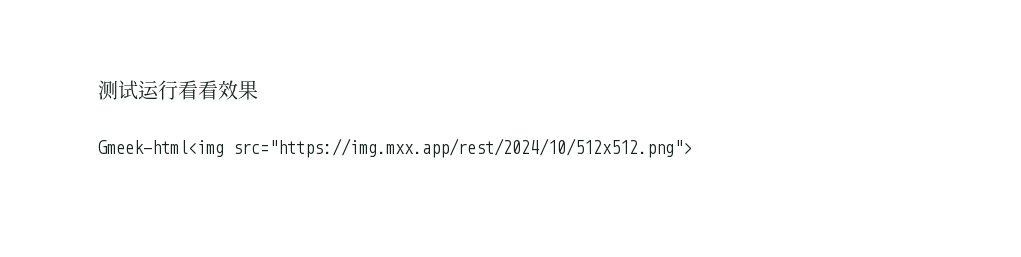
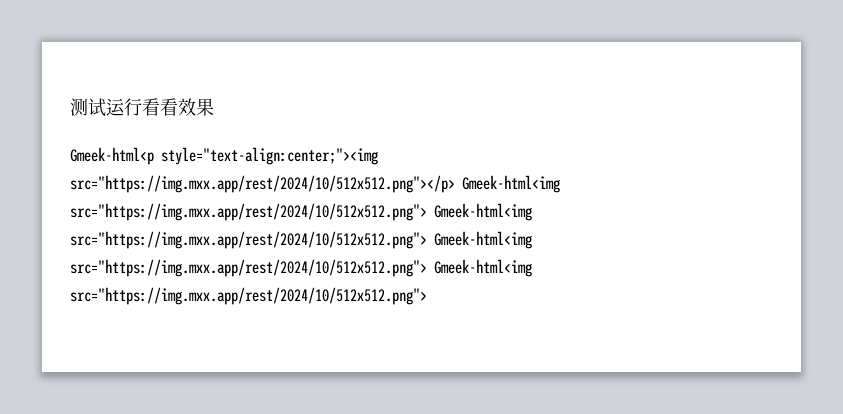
(258, 90) none -> [70,147,378,165] [70,175,560,193] [70,203,532,221] [70,231,532,249] [70,259,427,277] Gmeek-html<p style="text-align:center;"><img src="https://img.mxx.app/rest/2024/10/512x512.png"></p> Gmeek-html<img src="https://img.mxx.app/rest/2024/10/512x512.png"> Gmeek-html<img src="https://img.mxx.app/rest/2024/10/512x512.png"> Gmeek-html<img src="https://img.mxx.app/rest/2024/10/512x512.png">

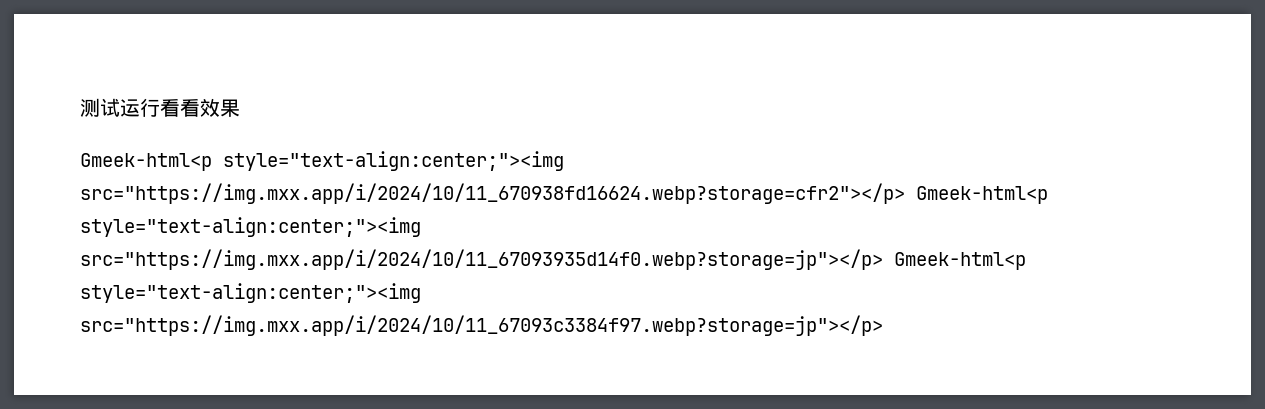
[70,175,560,193] [70,203,532,221] [70,231,532,249] [70,259,532,277] [70,287,427,305] src="https://img.mxx.app/rest/2024/10/512x512.png"></p> Gmeek-html<img src="https://img.mxx.app/rest/2024/10/512x512.png"> Gmeek-html<img src="https://img.mxx.app/rest/2024/10/512x512.png"> Gmeek-html<img src="https://img.mxx.app/rest/2024/10/512x512.png"> Gmeek-html<img src="https://img.mxx.app/rest/2024/10/512x512.png"> -> [80,183,1048,204] [80,217,421,237] [80,249,1026,270] [80,283,421,303] [80,315,883,336] src="https://img.mxx.app/i/2024/10/11_670938fd16624.webp?storage=cfr2"></p> Gmeek-html<p style="text-align:center;"><img src="https://img.mxx.app/i/2024/10/11_67093935d14f0.webp?storage=jp"></p> Gmeek-html<p style="text-align:center;"><img src="https://img.mxx.app/i/2024/10/11_67093c3384f97.webp?storage=jp"></p>

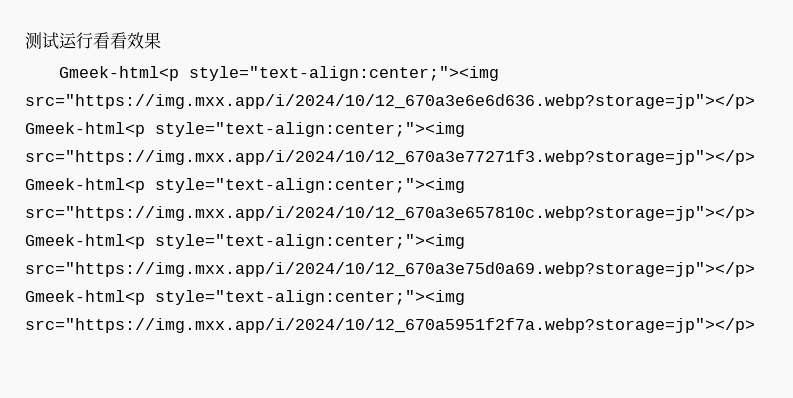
[80,183,1048,204] [80,217,421,237] [80,249,1026,270] [80,283,421,303] [80,315,883,336] src="https://img.mxx.app/i/2024/10/11_670938fd16624.webp?storage=cfr2"></p> Gmeek-html<p style="text-align:center;"><img src="https://img.mxx.app/i/2024/10/11_67093935d14f0.webp?storage=jp"></p> Gmeek-html<p style="text-align:center;"><img src="https://img.mxx.app/i/2024/10/11_67093c3384f97.webp?storage=jp"></p> -> [25,94,755,109] [25,122,465,137] [25,150,755,165] [25,178,465,193] [25,206,755,221] [25,234,465,249] [25,262,755,277] [25,290,465,305] [25,318,755,333] src="https://img.mxx.app/i/2024/10/12_670a3e6e6d636.webp?storage=jp"></p> Gmeek-html<p style="text-align:center;"><img src="https://img.mxx.app/i/2024/10/12_670a3e77271f3.webp?storage=jp"></p> Gmeek-html<p style="text-align:center;"><img src="https://img.mxx.app/i/2024/10/12_670a3e657810c.webp?storage=jp"></p> Gmeek-html<p style="text-align:center;"><img src="https://img.mxx.app/i/2024/10/12_670a3e75d0a69.webp?storage=jp"></p> Gmeek-html<p style="text-align:center;"><img src="https://img.mxx.app/i/2024/10/12_670a5951f2f7a.webp?storage=jp"></p>

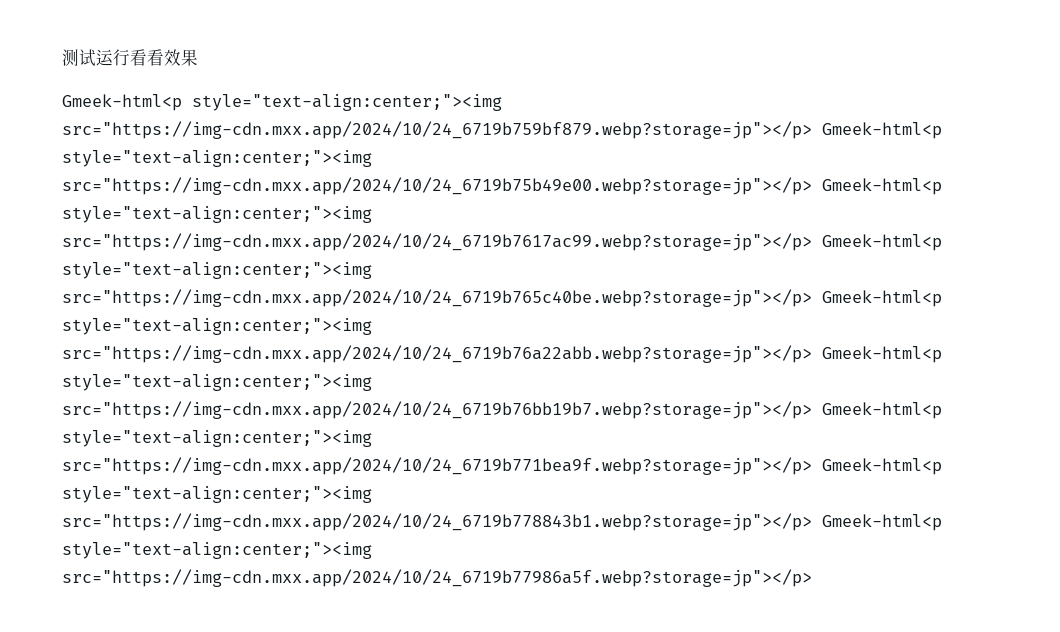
[25,94,755,109] [25,122,465,137] [25,150,755,165] [25,178,465,193] [25,206,755,221] [25,234,465,249] [25,262,755,277] [25,290,465,305] [25,318,755,333] src="https://img.mxx.app/i/2024/10/12_670a3e6e6d636.webp?storage=jp"></p> Gmeek-html<p style="text-align:center;"><img src="https://img.mxx.app/i/2024/10/12_670a3e77271f3.webp?storage=jp"></p> Gmeek-html<p style="text-align:center;"><img src="https://img.mxx.app/i/2024/10/12_670a3e657810c.webp?storage=jp"></p> Gmeek-html<p style="text-align:center;"><img src="https://img.mxx.app/i/2024/10/12_670a3e75d0a69.webp?storage=jp"></p> Gmeek-html<p style="text-align:center;"><img src="https://img.mxx.app/i/2024/10/12_670a5951f2f7a.webp?storage=jp"></p> -> [62,121,942,139] [62,150,372,167] [62,177,942,195] [62,206,372,223] [62,233,942,251] [62,262,372,279] [62,289,942,307] [62,318,372,335] [62,345,942,363] [62,374,372,391] [62,401,942,419] [62,430,372,447] [62,457,942,475] [62,486,372,503] [62,513,942,531] [62,542,372,559] [62,569,812,587] src="https://img-cdn.mxx.app/2024/10/24_6719b759bf879.webp?storage=jp"></p> Gmeek-html<p style="text-align:center;"><img src="https://img-cdn.mxx.app/2024/10/24_6719b75b49e00.webp?storage=jp"></p> Gmeek-html<p style="text-align:center;"><img src="https://img-cdn.mxx.app/2024/10/24_6719b7617ac99.webp?storage=jp"></p> Gmeek-html<p style="text-align:center;"><img src="https://img-cdn.mxx.app/2024/10/24_6719b765c40be.webp?storage=jp"></p> Gmeek-html<p style="text-align:center;"><img src="https://img-cdn.mxx.app/2024/10/24_6719b76a22abb.webp?storage=jp"></p> Gmeek-html<p style="text-align:center;"><img src="https://img-cdn.mxx.app/2024/10/24_6719b76bb19b7.webp?storage=jp"></p> Gmeek-html<p style="text-align:center;"><img src="https://img-cdn.mxx.app/2024/10/24_6719b771bea9f.webp?storage=jp"></p> Gmeek-html<p style="text-align:center;"><img src="https://img-cdn.mxx.app/2024/10/24_6719b778843b1.webp?storage=jp"></p> Gmeek-html<p style="text-align:center;"><img src="https://img-cdn.mxx.app/2024/10/24_6719b77986a5f.webp?storage=jp"></p>

